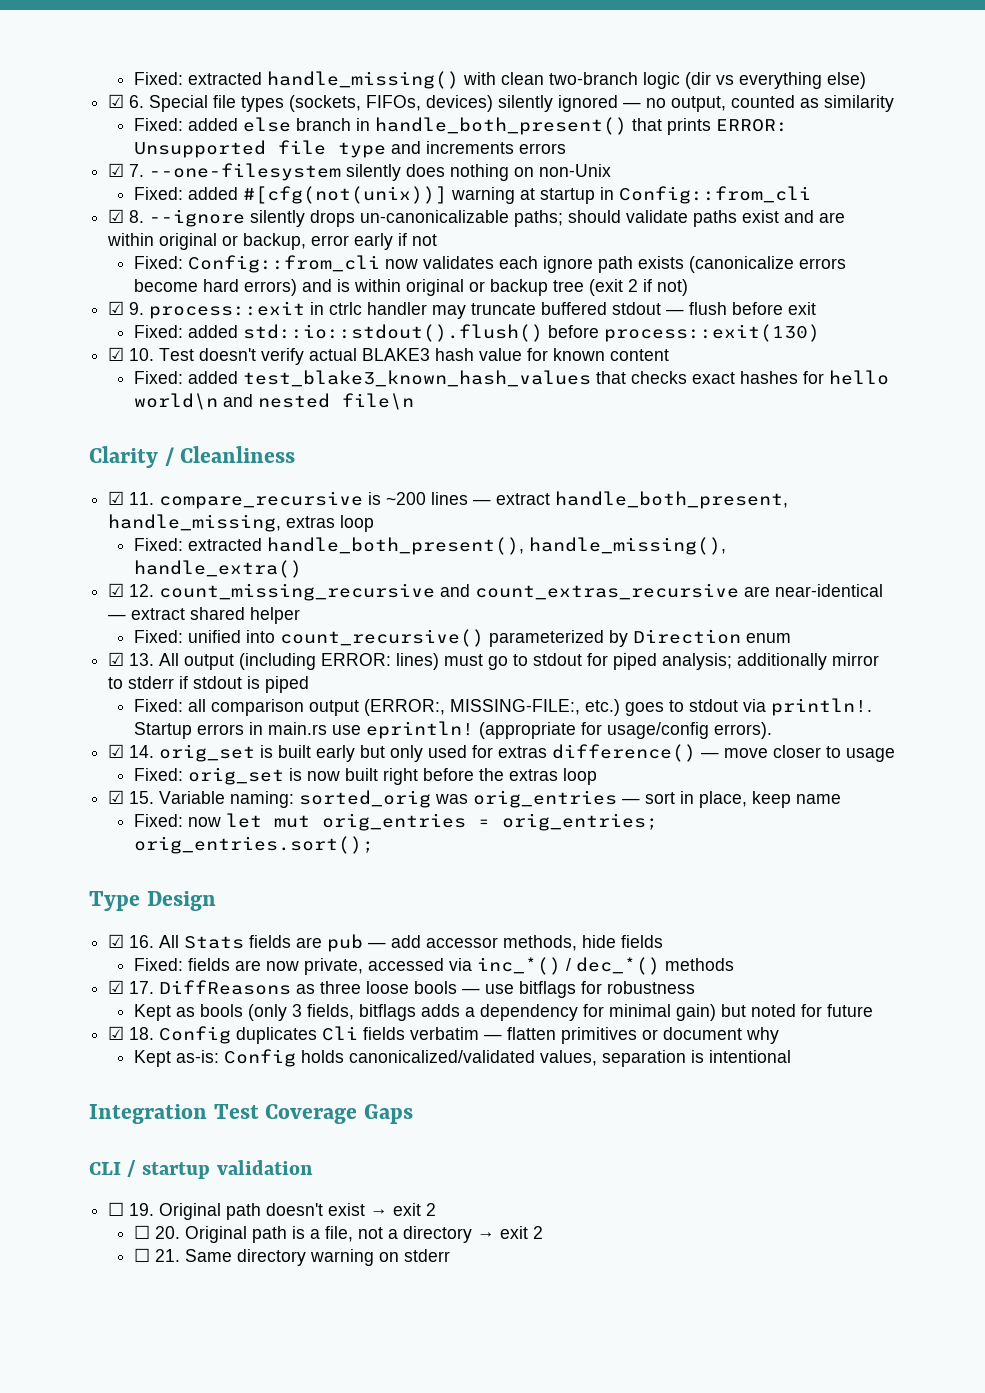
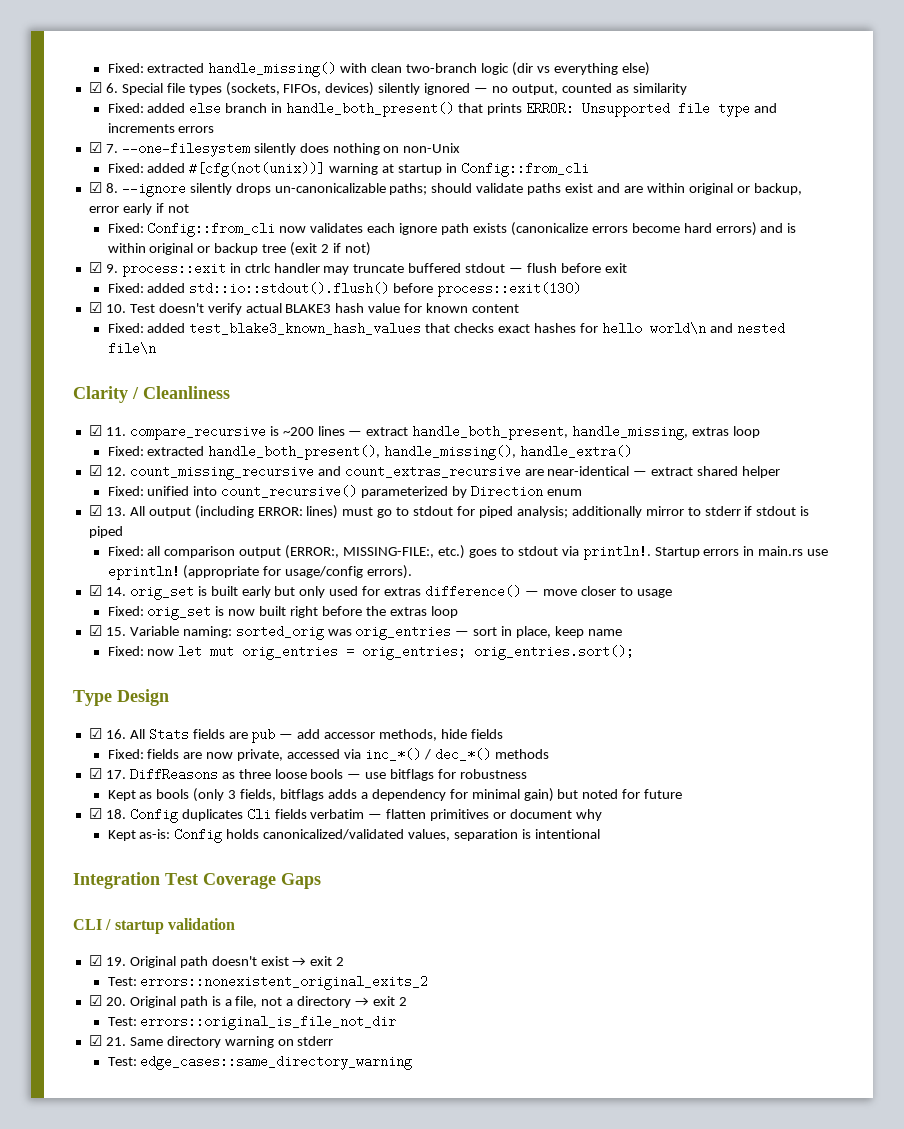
[108,1202,125,1216] ☐ -> [88,955,102,966] ☑
[133,1225,150,1239] ☐ -> [107,975,429,990] [88,995,102,1006] Test: errors::nonexistent_original_exits_2 // ☑
[133,1248,150,1262] ☐ -> [107,1015,397,1030] [88,1035,102,1046] Test: errors::original_is_file_not_dir // ☑
(450, 1255) none -> [107,1055,413,1070] // Test: edge_cases::same_directory_warning

